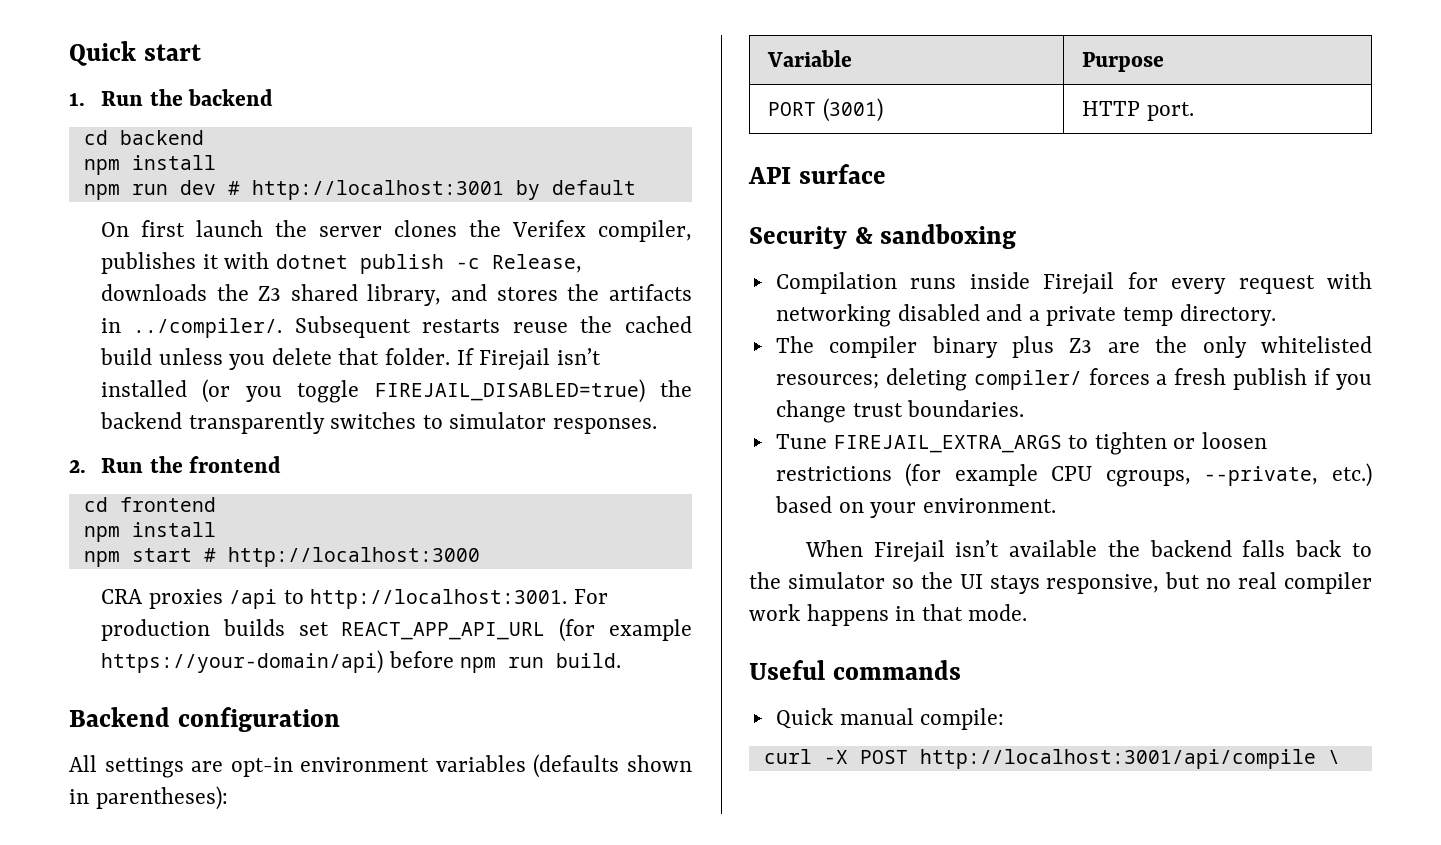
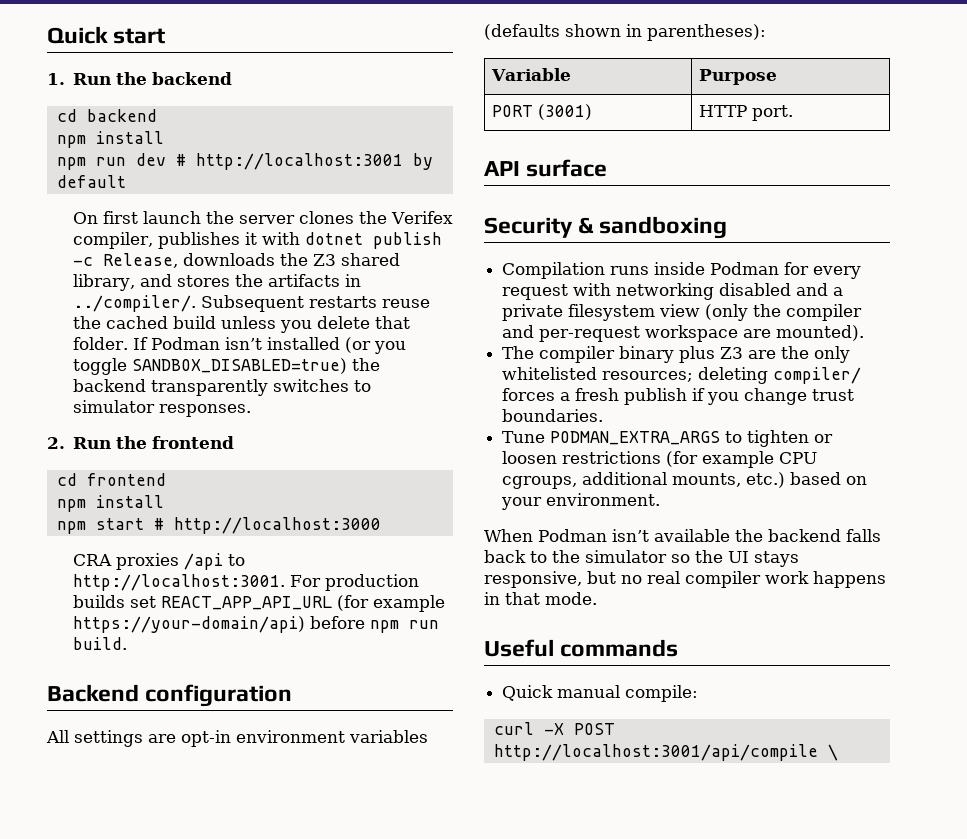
[479,348,551,370] Firejail -> [150,337,220,350] Podman
[374,379,645,403] FIREJAIL_DISABLED=true) -> [131,358,347,374] SANDBOX_DISABLED=true)
[1043,272,1115,294] Firejail -> [710,262,780,275] Podman
[1123,304,1276,326] temp directory. -> [568,304,863,321] [502,325,865,342] filesystem view (only the compiler and per-request workspace are mounted).
[833,435,1062,453] FIREJAIL_EXTRA_ARGS -> [550,431,721,445] PODMAN_EXTRA_ARGS
[1204,466,1319,486] --private, -> [582,472,742,487] additional mounts,
[873,540,945,562] Firejail -> [538,529,607,542] Podman

